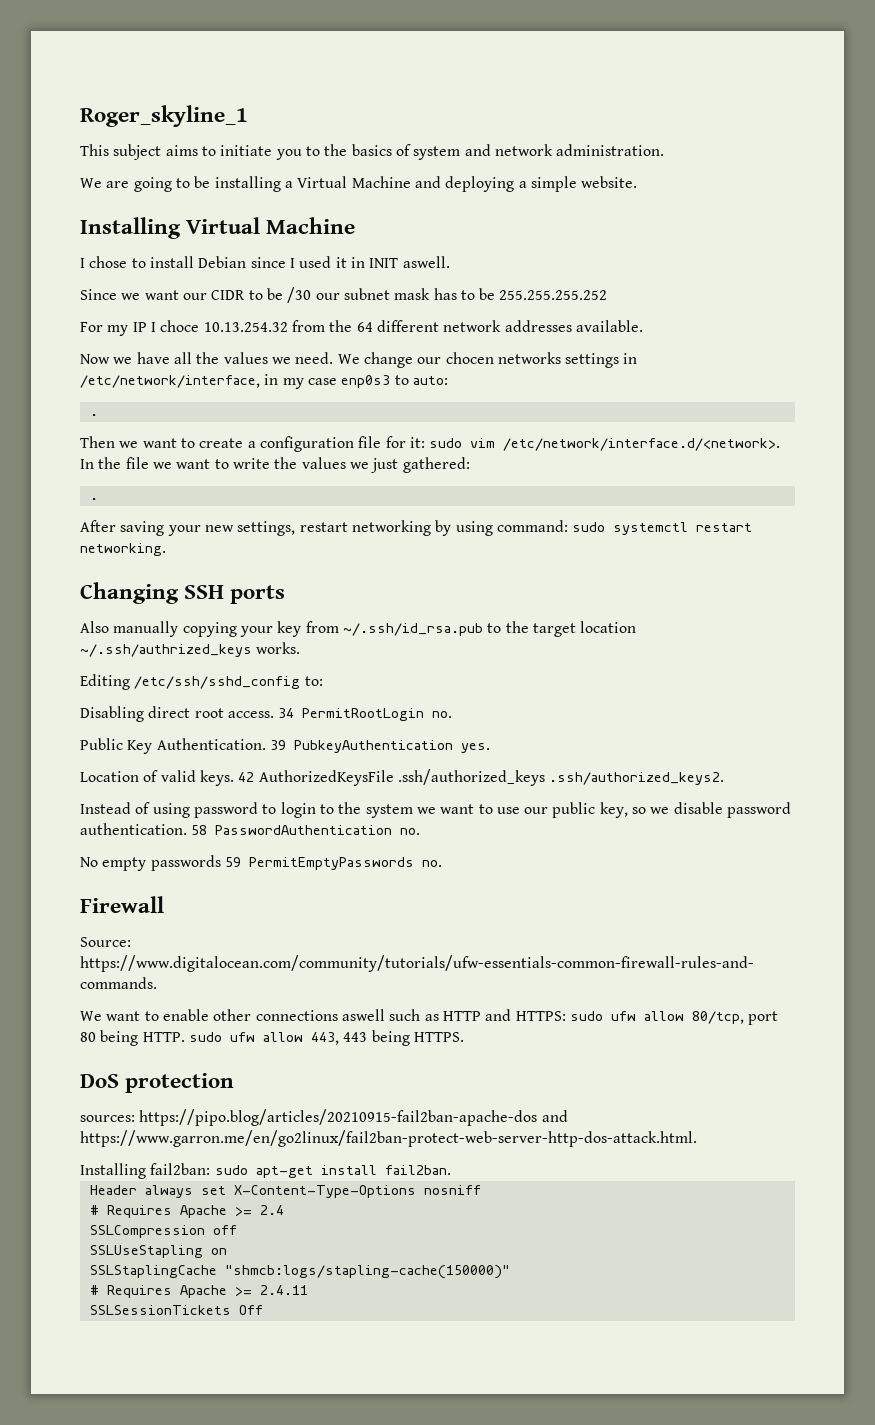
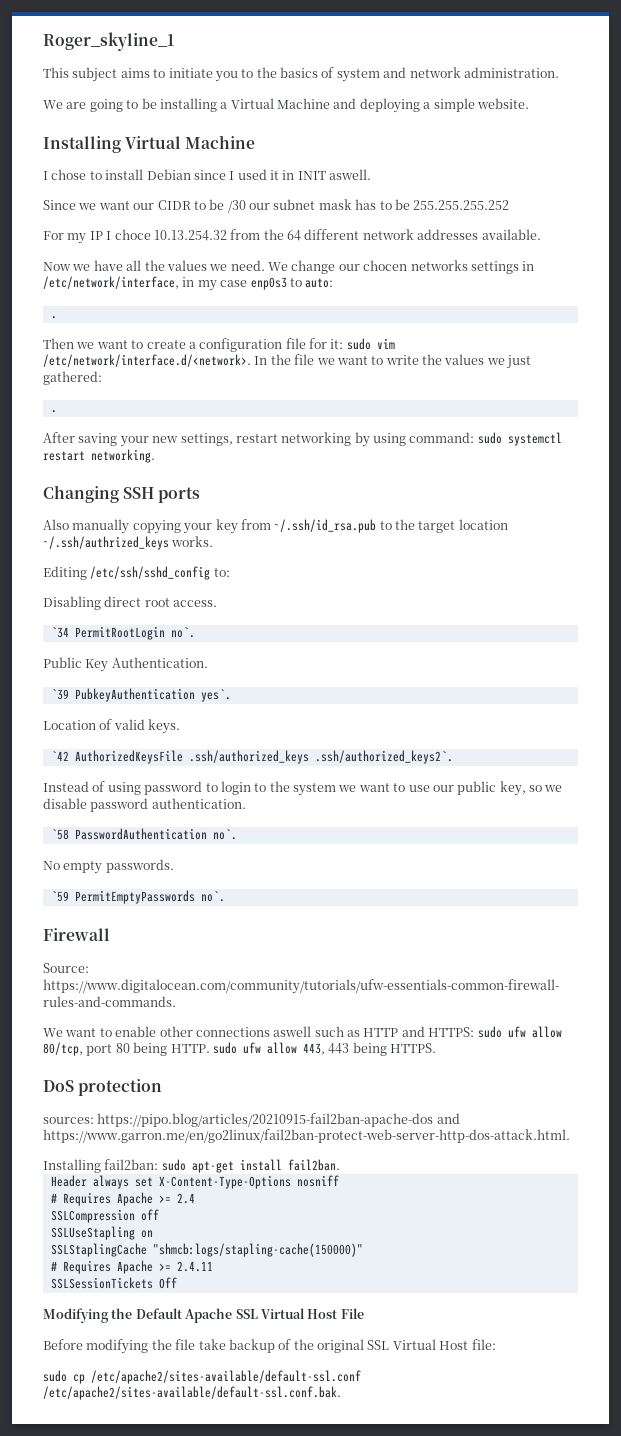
[278,708,453,721] 34 PermitRootLogin no. -> [50,626,195,640] // `34 PermitRootLogin no`.
[269,740,490,753] 39 PubkeyAuthentication yes. -> [50,688,231,702] // `39 PubkeyAuthentication yes`.
[238,772,255,782] 42 -> [50,751,69,761] // `42
[549,772,725,785] .ssh/authorized_keys2. -> [314,750,453,764] .ssh/authorized_keys2`.
[191,825,421,835] 58 PasswordAuthentication no. -> [50,828,237,840] // `58 PasswordAuthentication no`.
[150,855,442,871] passwords 59 PermitEmptyPasswords no. -> [105,859,174,873] [50,890,225,904] passwords. // `59 PermitEmptyPasswords no`.
(263, 1310) none -> [43,1308,364,1323] [43,1339,496,1354] [43,1370,361,1384] [43,1386,341,1400] // Modifying the Default Apache SSL Virtual Host File // Before modifying the file take backup of the original SSL Virtual Host file: // sudo cp /etc/apache2/sites-available/default-ssl.conf /etc/apache2/sites-available/default-ssl.conf.bak.

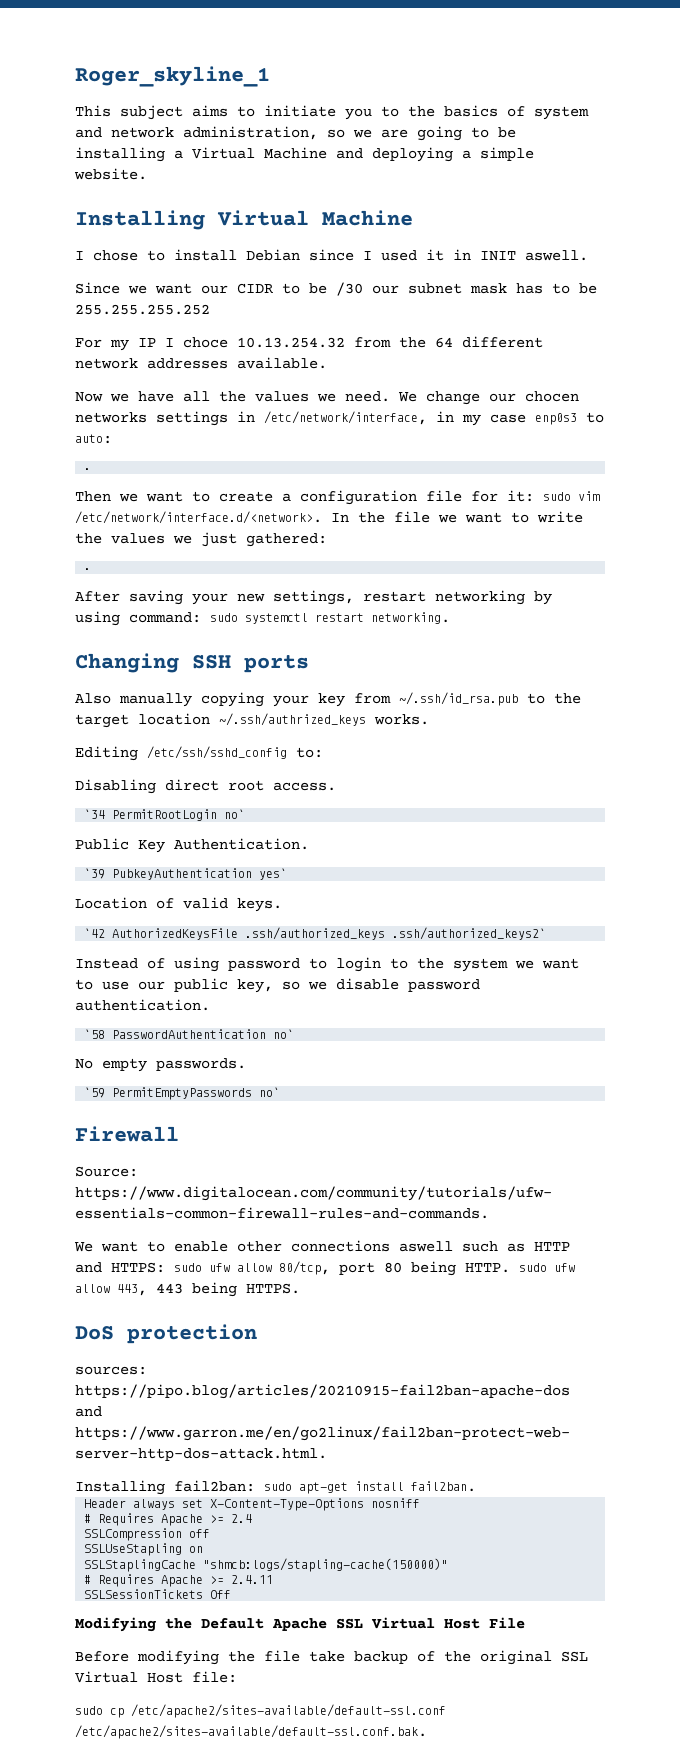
[463,67,559,78] [43,100,63,109] administration. // We -> [183,126,372,140] administration, so we
[170,627,195,638] no`. -> [224,809,246,819] no`
[200,689,231,702] yes`. -> [259,868,288,880] yes`
[314,750,453,764] .ssh/authorized_keys2`. -> [392,927,547,940] .ssh/authorized_keys2`
[212,829,237,840] no`. -> [273,1029,295,1039] no`
[200,891,225,902] no`. -> [259,1087,281,1097] no`

